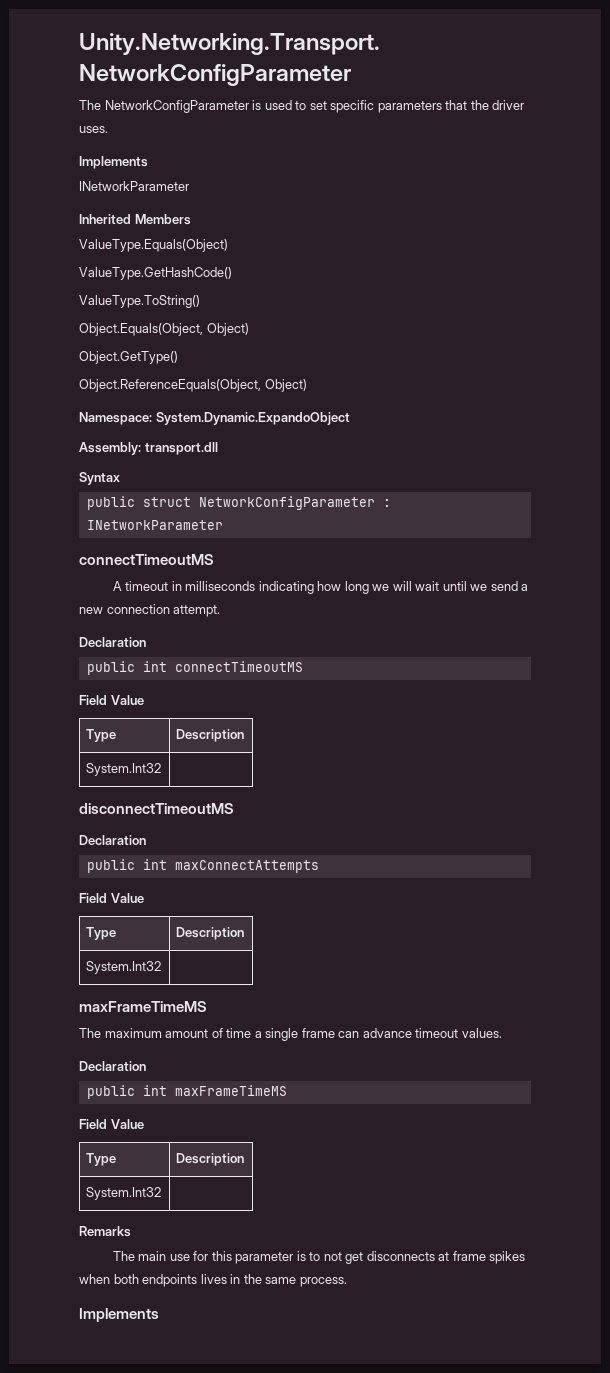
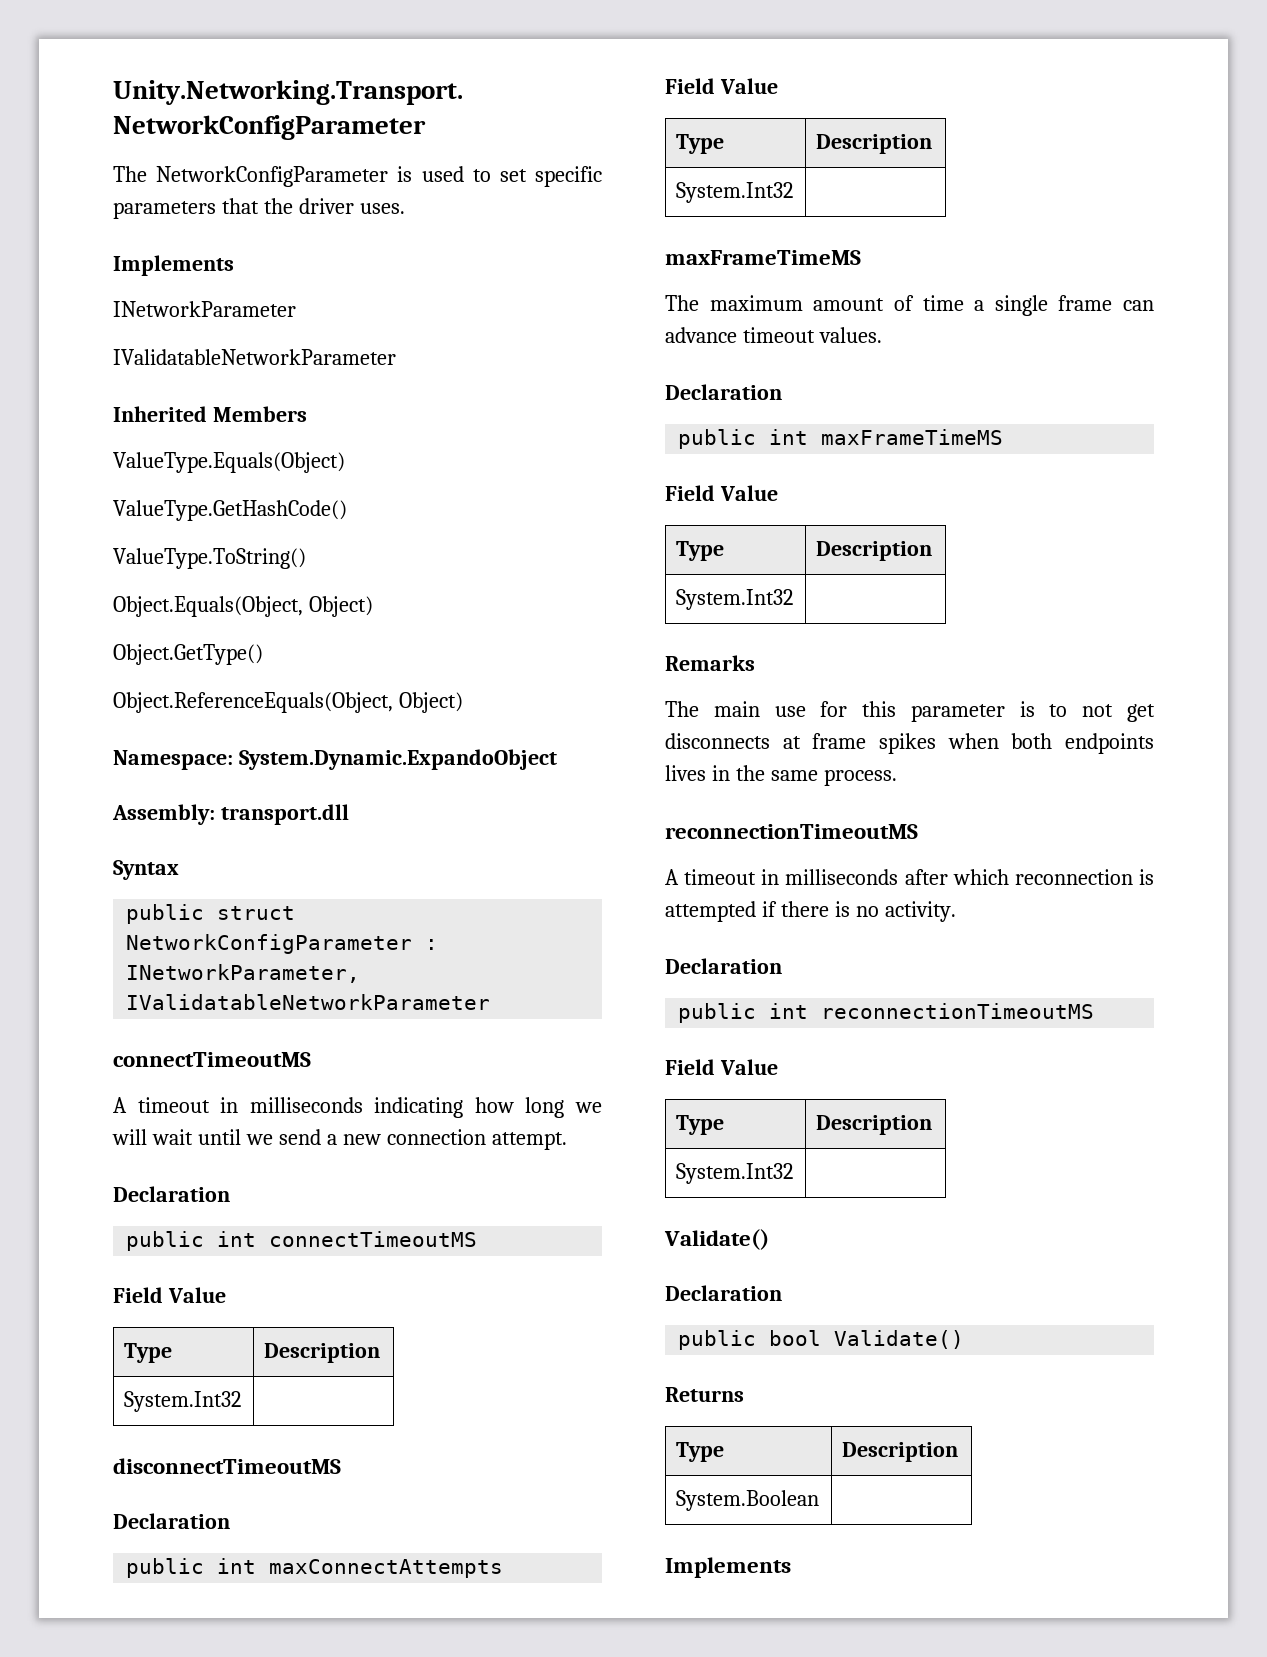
(189, 186) none -> [113,349,396,365] // IValidatableNetworkParameter
[86,520,223,530] INetworkParameter -> [126,964,361,983] [126,994,491,1010] INetworkParameter, IValidatableNetworkParameter
(347, 1282) none -> [665,824,918,839] [665,869,1154,885] [665,901,956,922] [665,958,782,974] [678,1003,1095,1023] [665,1059,778,1075] [676,1115,725,1135] [816,1115,933,1135] [676,1163,794,1184] [664,1229,769,1250] [665,1285,782,1301] [678,1330,965,1350] [665,1387,744,1402] [676,1442,725,1462] [842,1442,959,1462] [676,1490,820,1511] // reconnectionTimeoutMS // A timeout in milliseconds after which reconnection is attempted if there is no activity. // Declaration // public int reconnectionTimeoutMS // Field Value // Type | Description // System.Int32 | // Validate() // Declaration // public bool Validate() // Returns // Type | Description // System.Boolean |

